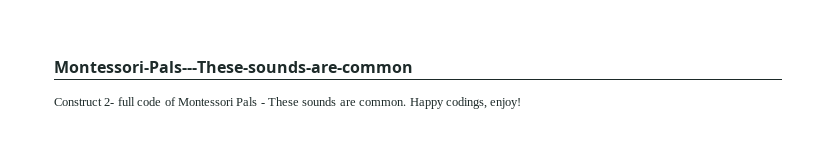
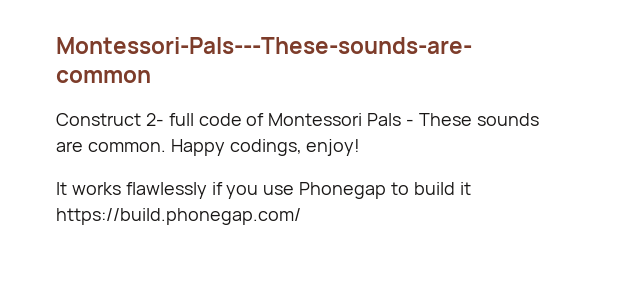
(522, 103) none -> [56,182,471,199] [56,208,301,225] // It works flawlessly if you use Phonegap to build it https://build.phonegap.com/

